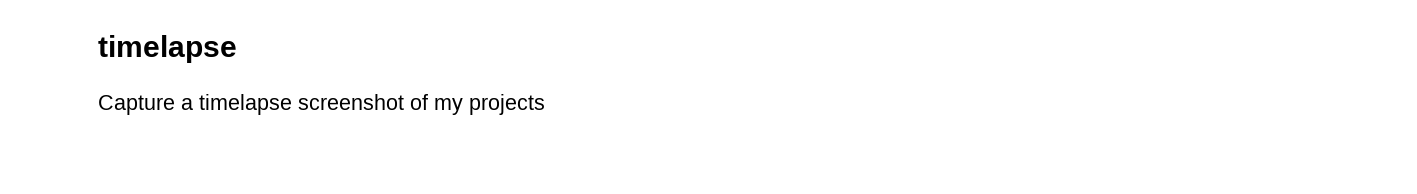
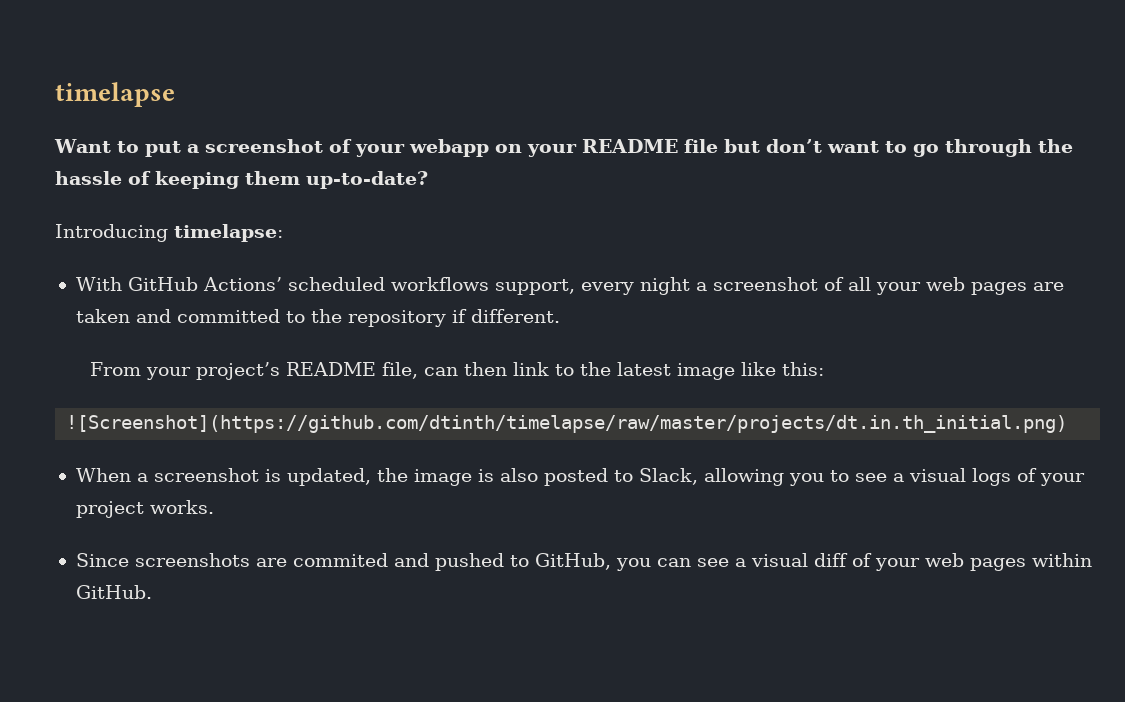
[98,94,545,115] Capture a timelapse screenshot of my projects -> [54,139,1073,157] [55,171,428,189] [55,224,283,242] [75,277,1064,295] [75,309,560,327] [89,362,824,380] [66,415,1068,433] [75,468,1085,486] [75,500,214,518] [75,553,1092,571] [75,585,152,599] Want to put a screenshot of your webapp on your README file but don’t want to go through the hassle of keeping them up-to-date? // Introducing timelapse: // With GitHub Actions’ scheduled workflows support, every night a screenshot of all your web pages are taken and committed to the repository if different. // From your project’s README file, can then link to the latest image like this: // ![Screenshot](https://github.com/dtinth/timelapse/raw/master/projects/dt.in.th_initial.png) // When a screenshot is updated, the image is also posted to Slack, allowing you to see a visual logs of your project works. // Since screenshots are commited and pushed to GitHub, you can see a visual diff of your web pages within GitHub.

